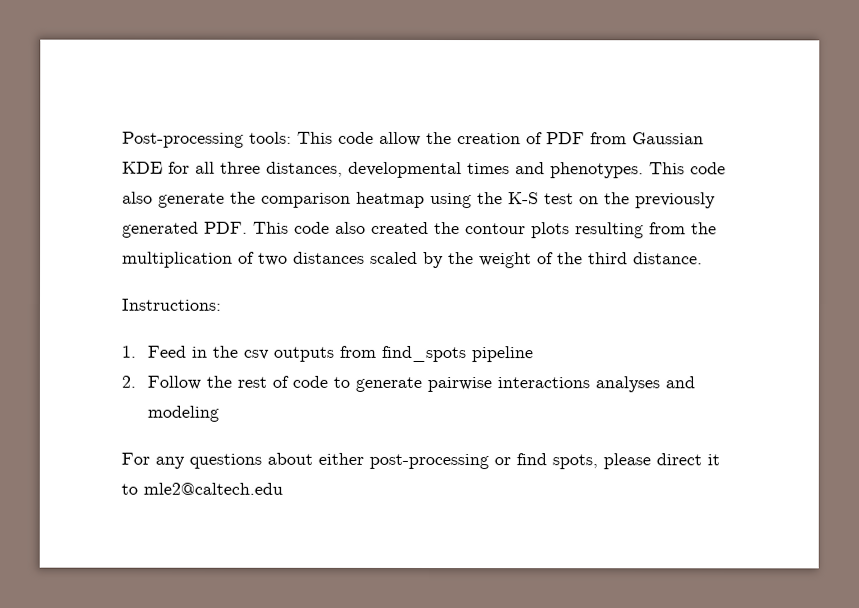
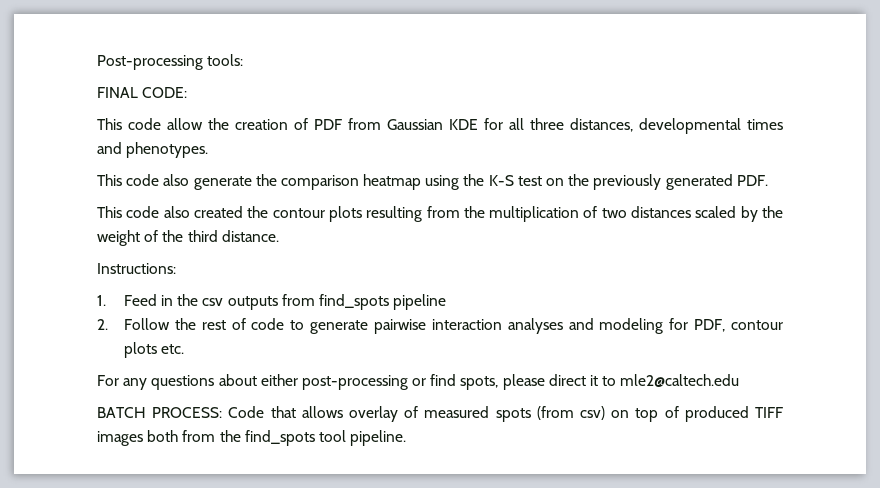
(292, 137) none -> [97,87,188,98] // FINAL CODE: //
(644, 170) none -> (209, 150) //
(248, 227) none -> (768, 180) //
[496,377,590,389] interactions -> [431,319,502,330] interaction
(219, 413) none -> [669,318,783,332] [123,342,185,358] for PDF, contour plots etc.
(283, 488) none -> [97,406,783,422] [97,430,407,446] // BATCH PROCESS: Code that allows overlay of measured spots (from csv) on top of produced TIFF images both from the find_spots tool pipeline.

